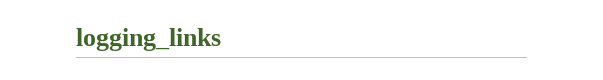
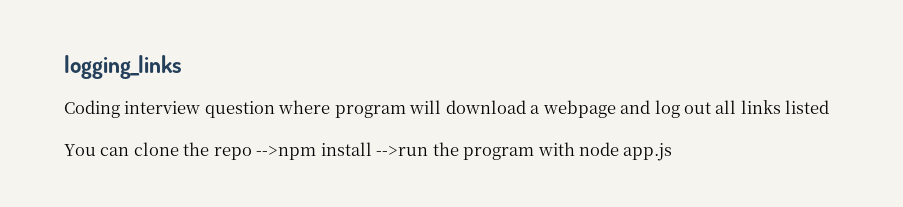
(221, 39) none -> [64,100,830,118] [64,142,673,161] // Coding interview question where program will download a webpage and log out all links listed // You can clone the repo -->npm install -->run the program with node app.js

